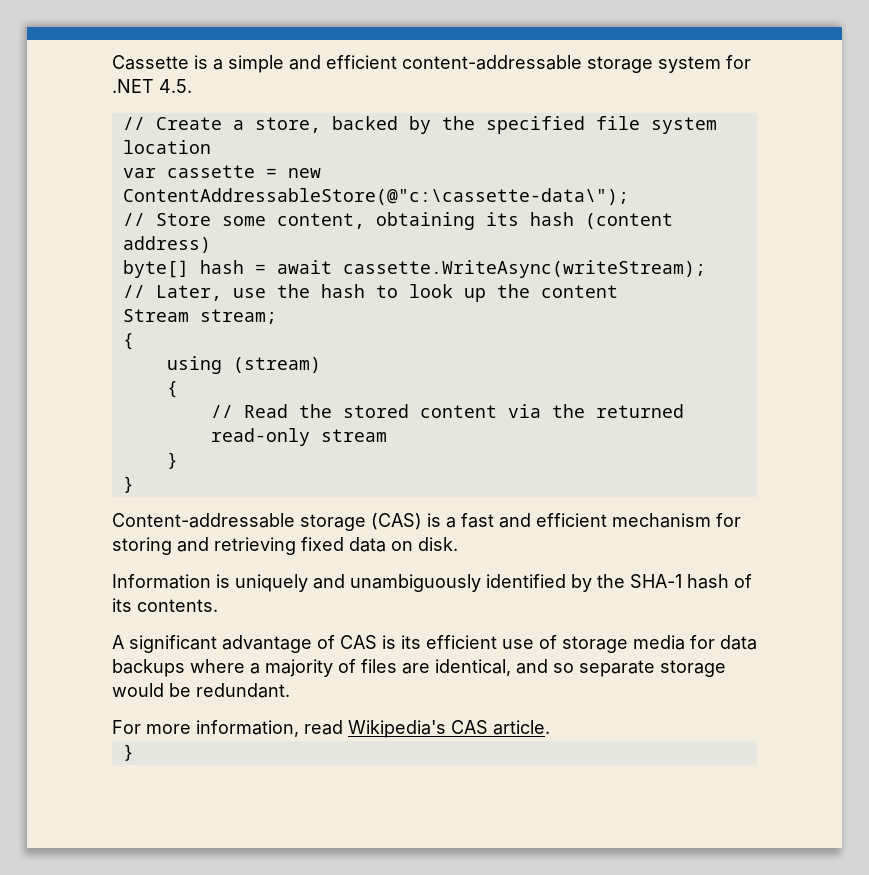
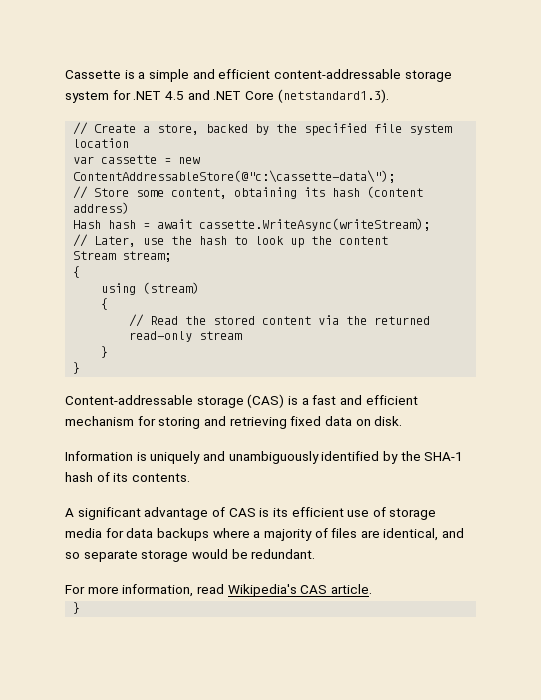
[159,79,192,93] 4.5. -> [164,89,389,103] 4.5 and .NET Core (netstandard1.3).
[122,260,189,278] byte[] -> [73,220,102,229] Hash

